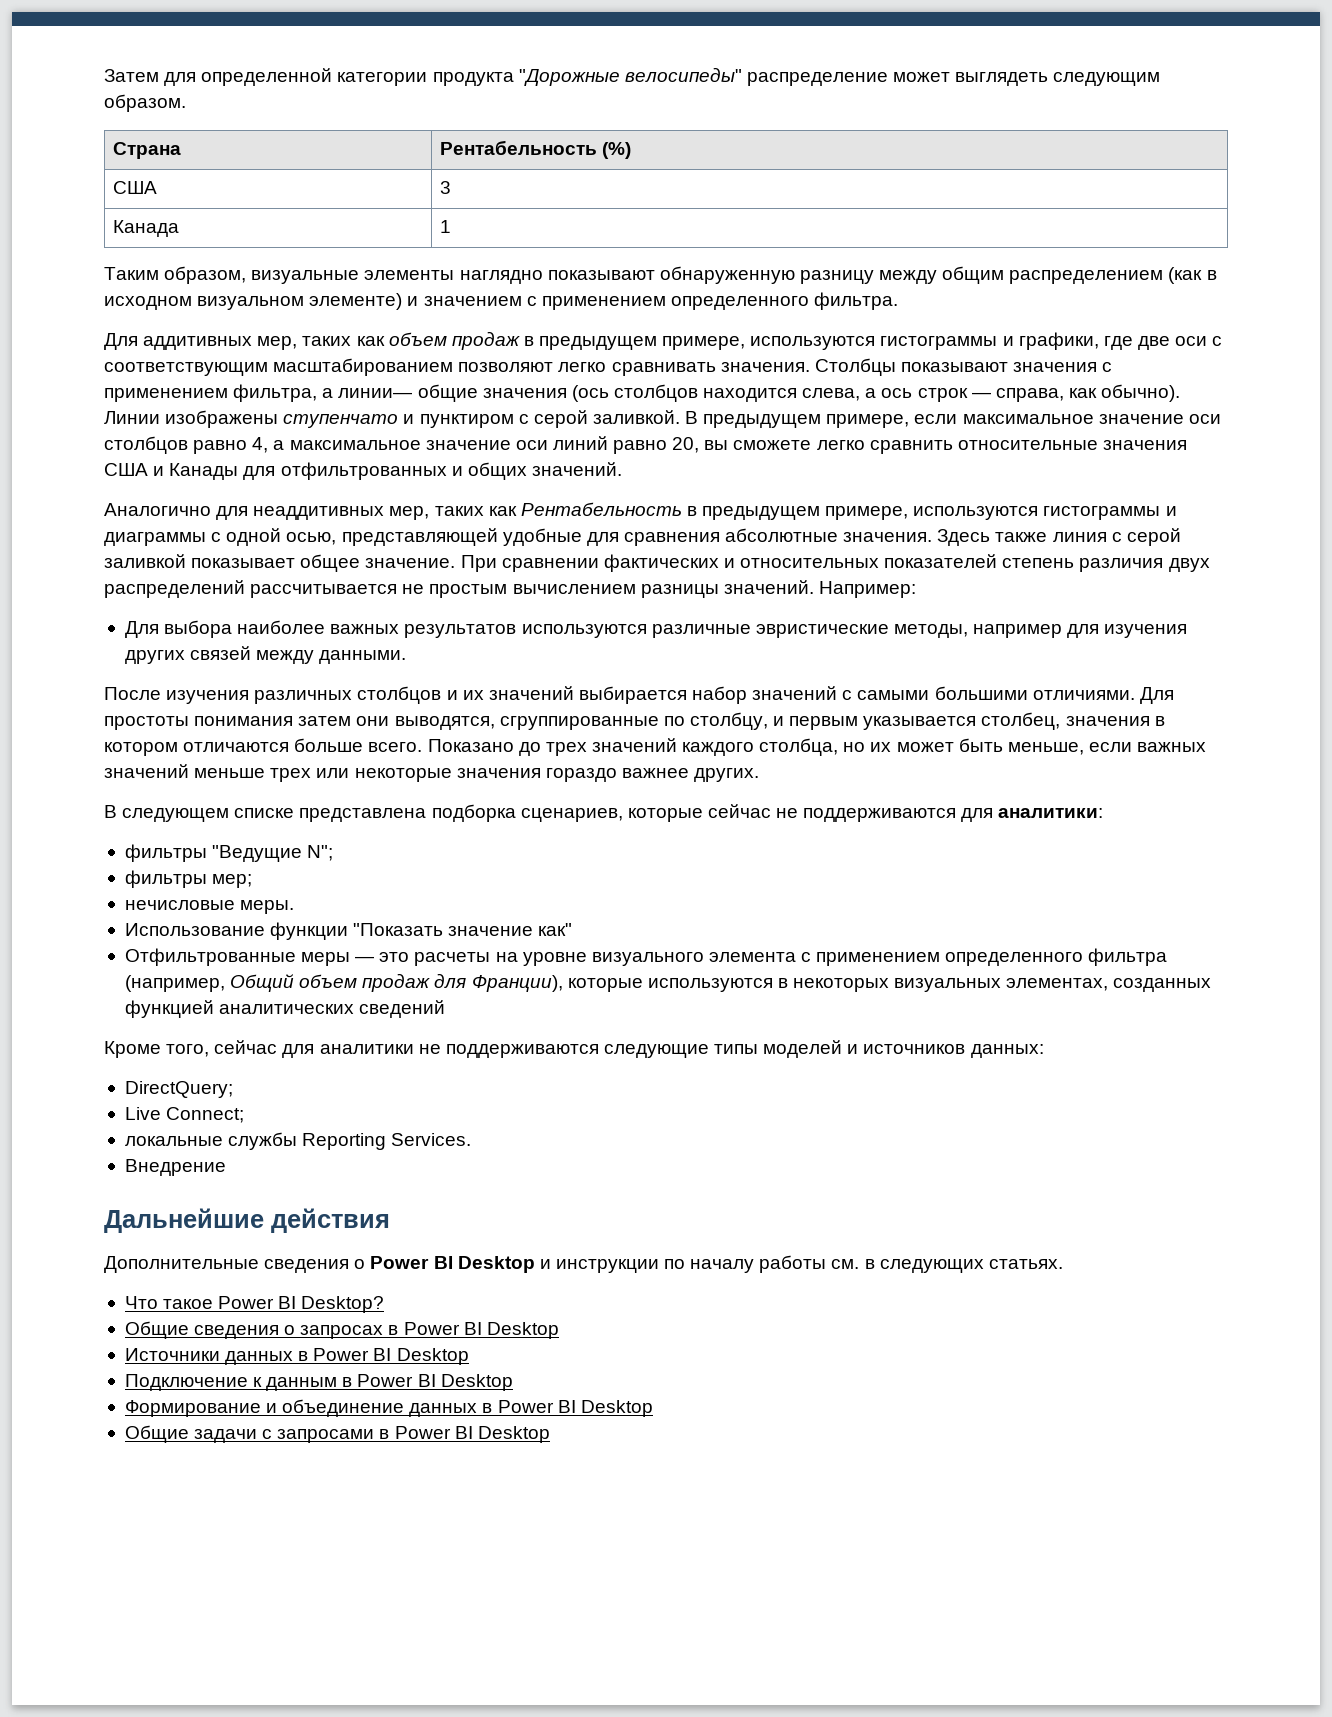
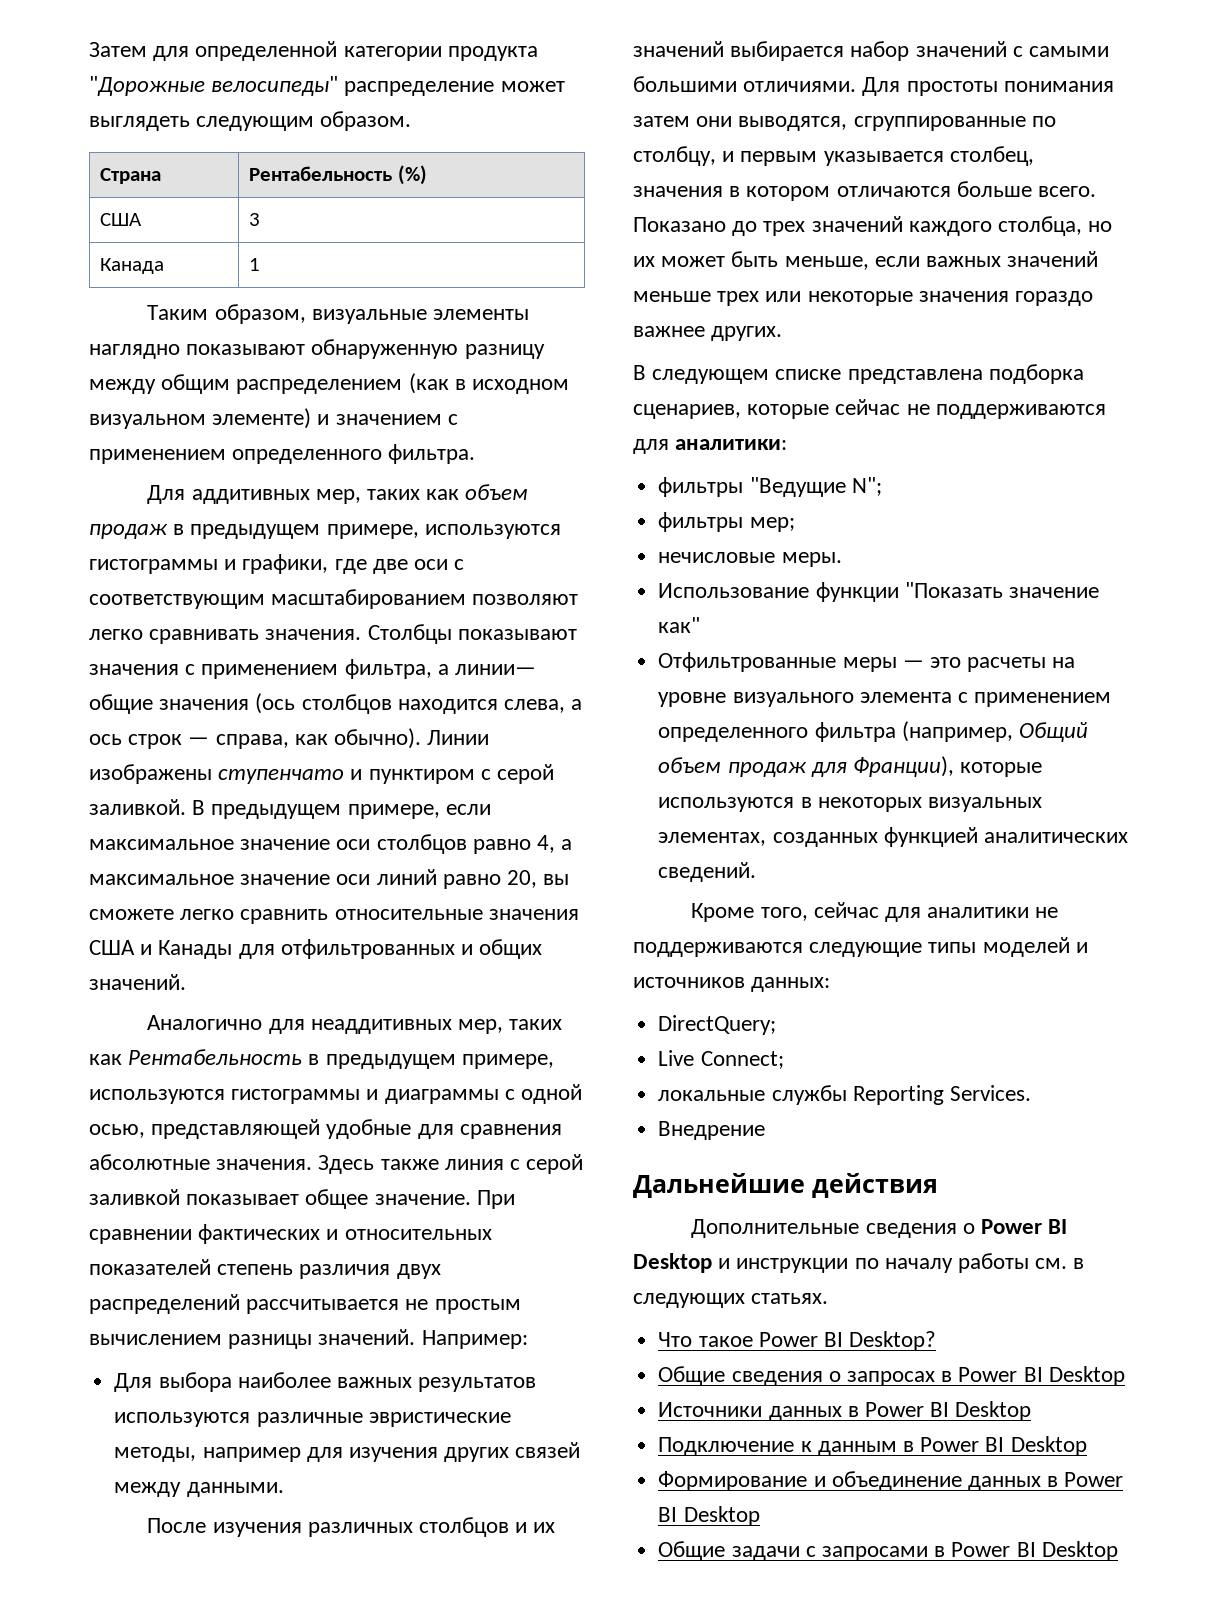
[359,1000,446,1018] сведений -> [658,862,757,882] сведений.

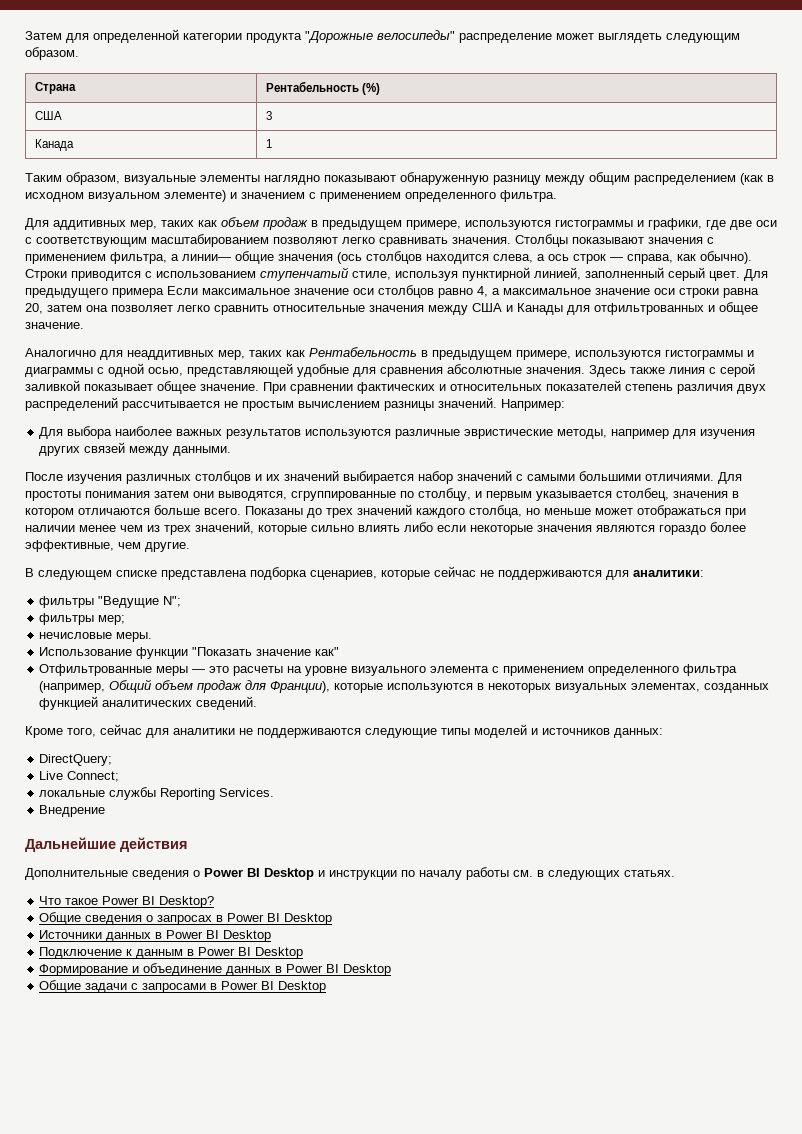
[427,730,490,745] [89,764,555,784] [89,799,491,819] Линии изображены ступенчато и пунктиром с серой заливкой. В предыдущем примере, если -> [25,267,768,281] [25,286,198,298] Строки приводится с использованием ступенчатый стиле, используя пунктирной линией, заполненный серый цвет. Для предыдущего примера Если
[376,869,570,889] [89,909,174,920] линий равно 20, вы сможете -> [679,288,759,298] [25,303,173,314] строки равна 20, затем она позволяет
(579, 914) none -> [428,305,468,315] между
[479,939,543,959] [89,974,186,990] общих значений. -> [719,302,758,315] [25,322,84,329] общее значение.
[633,217,726,232] Показано -> [245,506,303,515] Показаны
[633,251,1099,270] [633,291,1094,306] [633,326,783,341] их может быть меньше, если важных значений меньше трех или некоторые значения гораздо важнее других. -> [544,505,746,518] [25,521,746,535] [25,540,190,552] меньше может отображаться при наличии менее чем из трех значений, которые сильно влиять либо если некоторые значения являются гораздо более эффективные, чем другие.

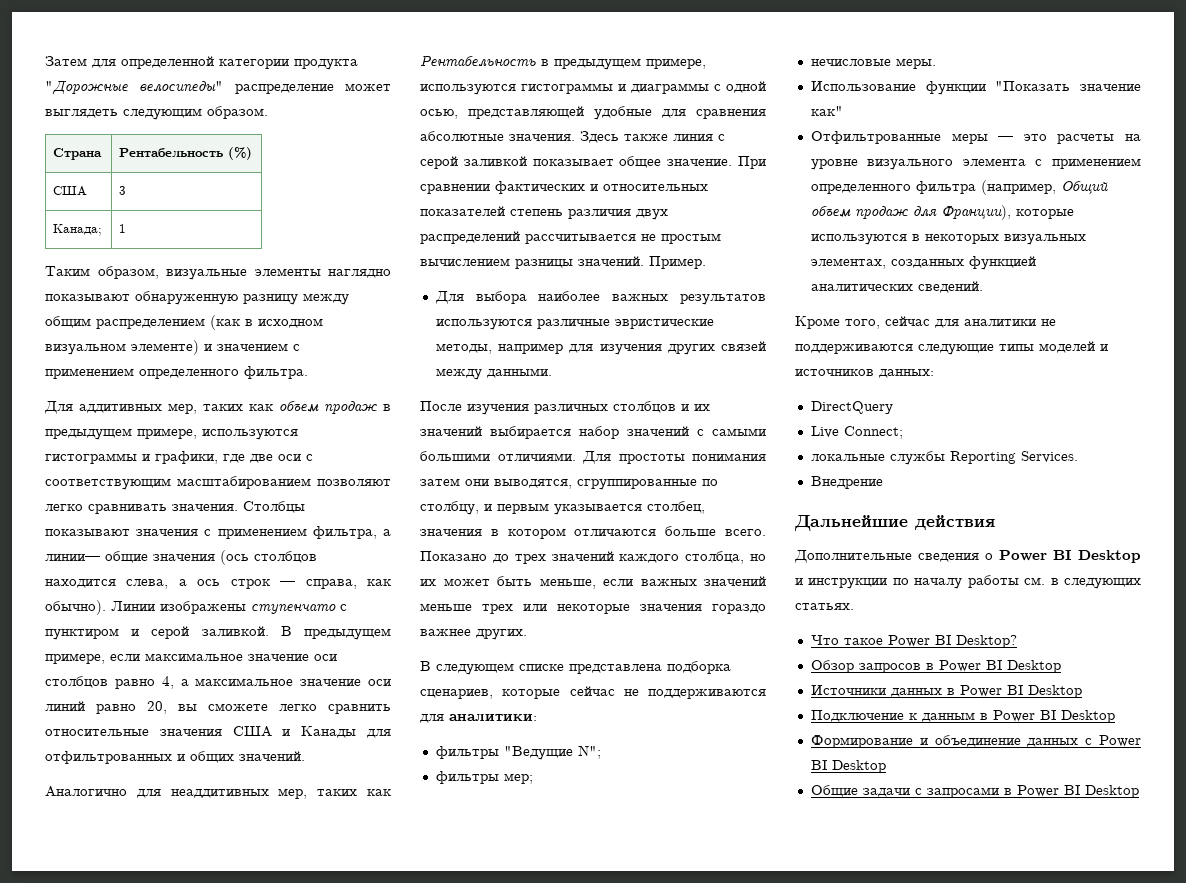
[34,139,74,151] Канада -> [53,224,103,236] Канада;
[25,267,768,281] [25,286,198,298] Строки приводится с использованием ступенчатый стиле, используя пунктирной линией, заполненный серый цвет. Для предыдущего примера Если -> [111,601,347,614] [45,626,391,640] [45,653,140,664] Линии изображены ступенчато с пунктиром и серой заливкой. В предыдущем примере, если
[679,288,759,298] [25,303,173,314] строки равна 20, затем она позволяет -> [45,701,268,714] линий равно 20, вы сможете
[428,305,468,315] между -> (222, 732) none
[719,302,758,315] [25,322,84,329] общее значение. -> [190,751,305,763] общих значений.
[501,399,565,411] Например: -> [649,256,706,269] Пример.
[245,506,303,515] Показаны -> [420,551,487,561] Показано
[544,505,746,518] [25,521,746,535] [25,540,190,552] меньше может отображаться при наличии менее чем из трех значений, которые сильно влиять либо если некоторые значения являются гораздо более эффективные, чем другие. -> [420,576,766,589] [420,603,766,614] [420,629,527,640] их может быть меньше, если важных значений меньше трех или некоторые значения гораздо важнее других.
[39,754,113,766] DirectQuery; -> [810,401,893,414] DirectQuery
[39,912,213,925] Общие сведения о запросах -> [810,660,921,673] Обзор запросов
[275,966,283,973] в -> [1085,738,1093,745] с

